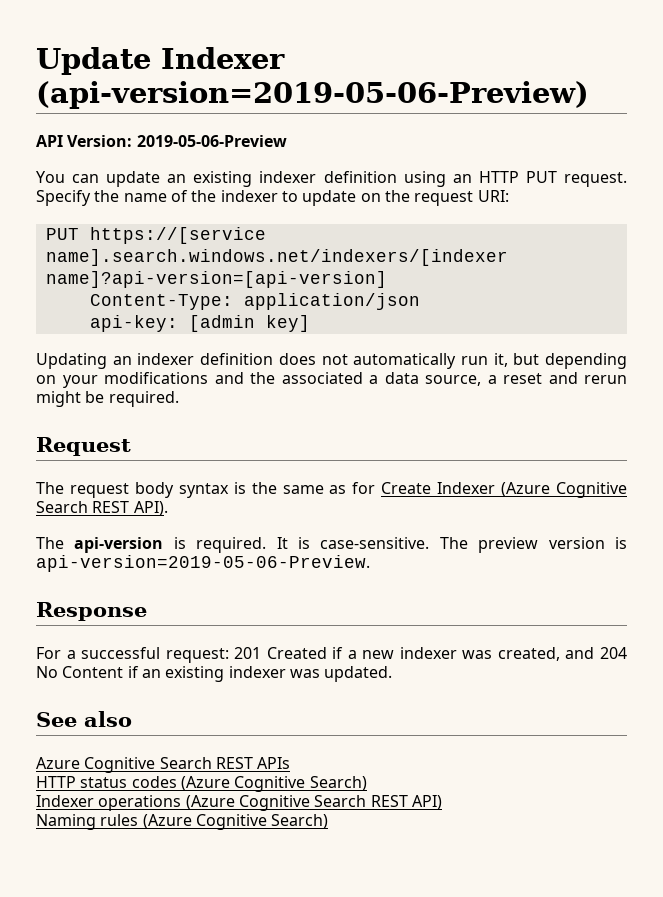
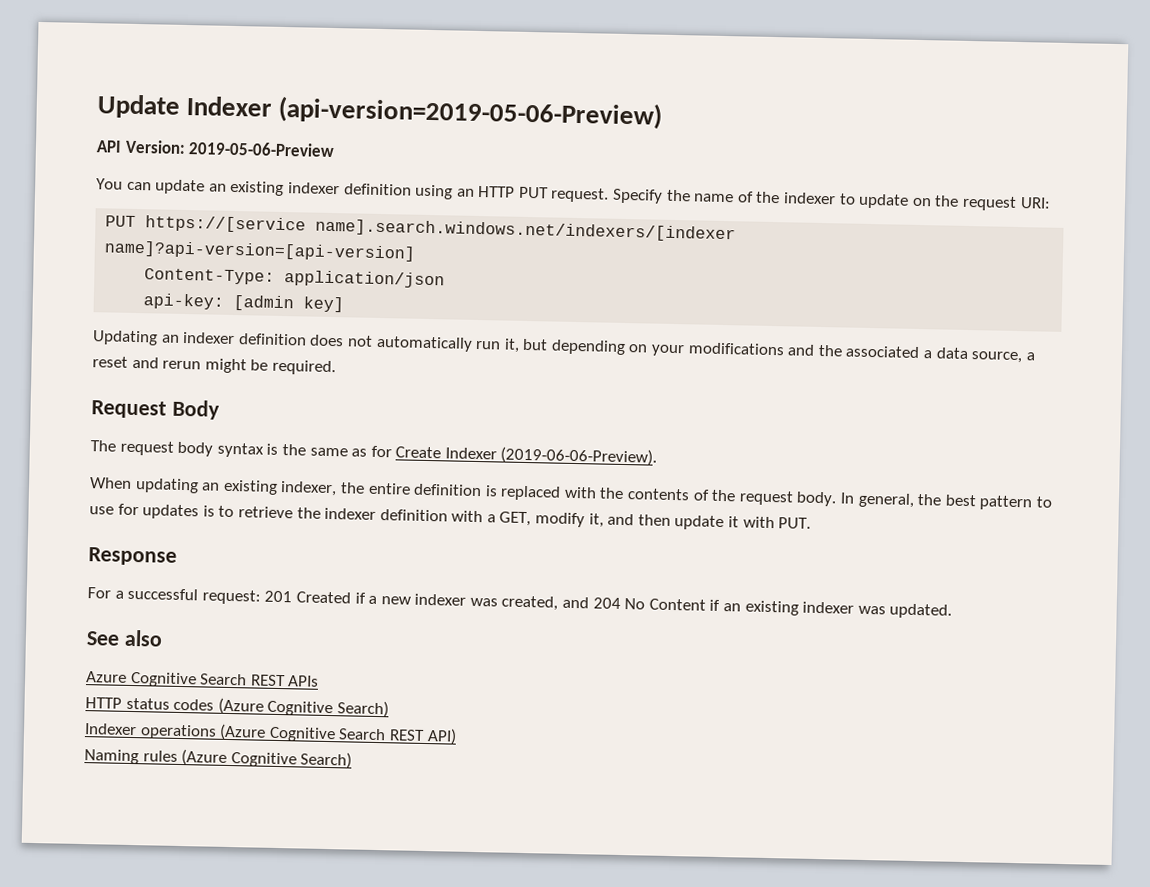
(131, 446) none -> [171,399,220,420] Body
[501,482,627,498] [36,501,168,516] [36,537,628,553] [36,555,370,572] (Azure Cognitive Search REST API). // The api-version is required. It is case-sensitive. The preview version is api-version=2019-05-06-Preview. -> [500,446,658,466] [89,477,1053,511] [89,503,812,531] (2019-06-06-Preview). // When updating an existing indexer, the entire definition is replaced with the contents of the request body. In general, the best pattern to use for updates is to retrieve the indexer definition with a GET, modify it, and then update it with PUT.

